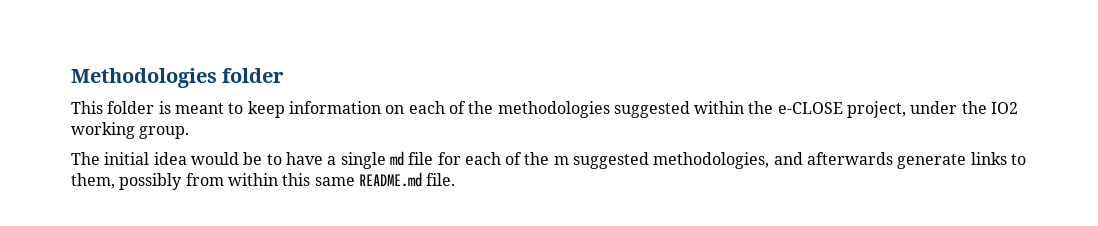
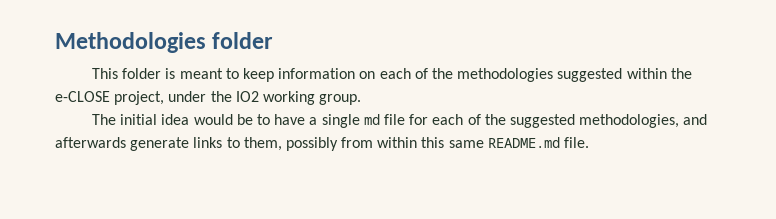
[553,156,569,165] m -> (506, 119) none

